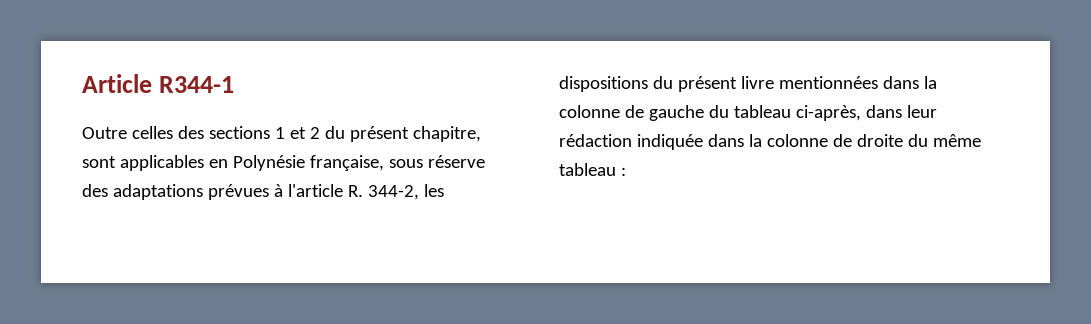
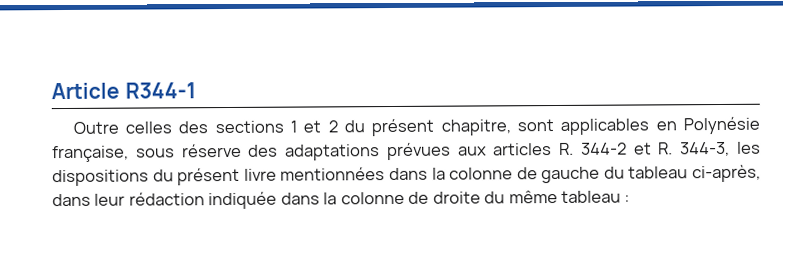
[273,184,419,200] à l'article R. 344-2, -> [457,141,731,157] aux articles R. 344-2 et R. 344-3,

